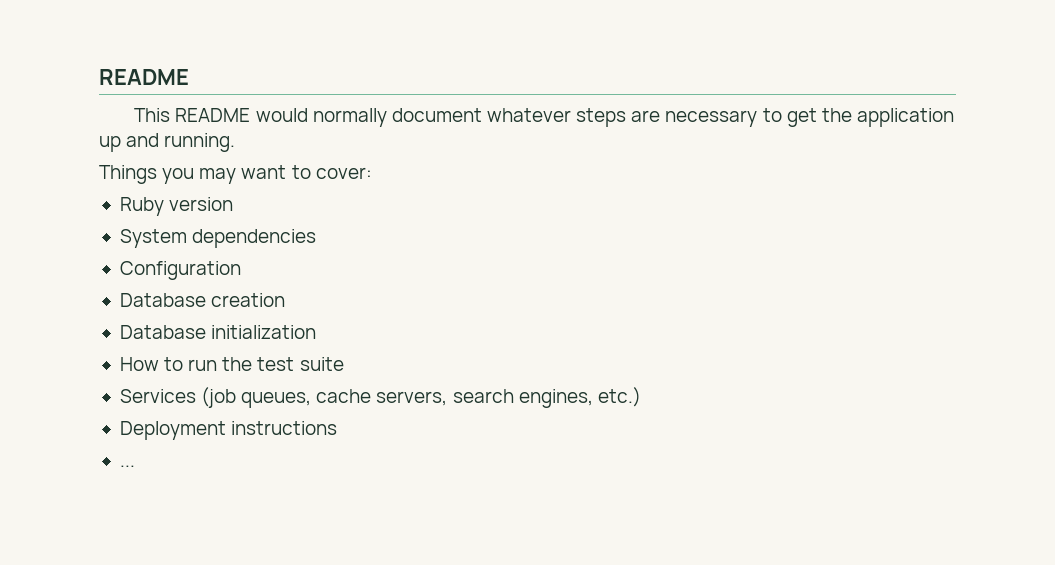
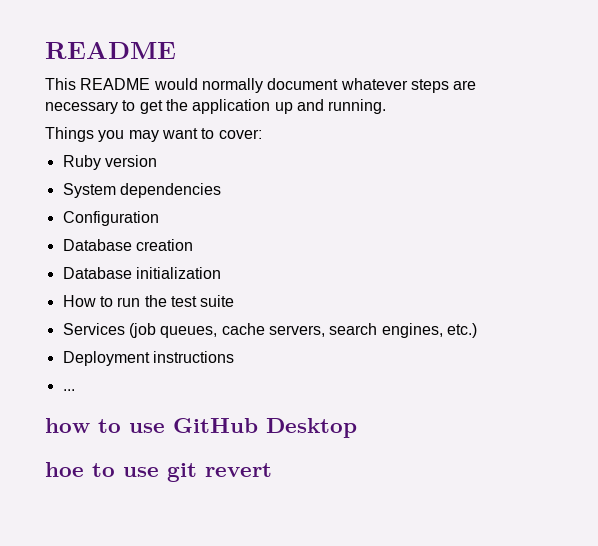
(135, 466) none -> [45,418,357,438] [45,462,272,482] // how to use GitHub Desktop // hoe to use git revert

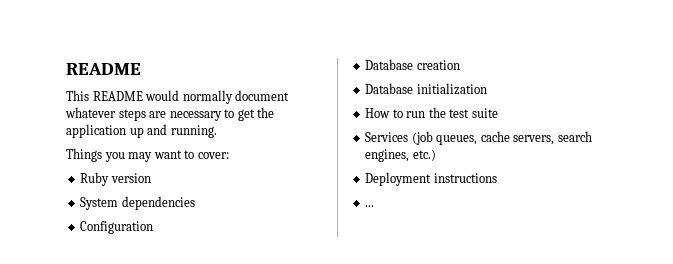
[45,418,357,438] [45,462,272,482] // how to use GitHub Desktop // hoe to use git revert -> (375, 206) none

